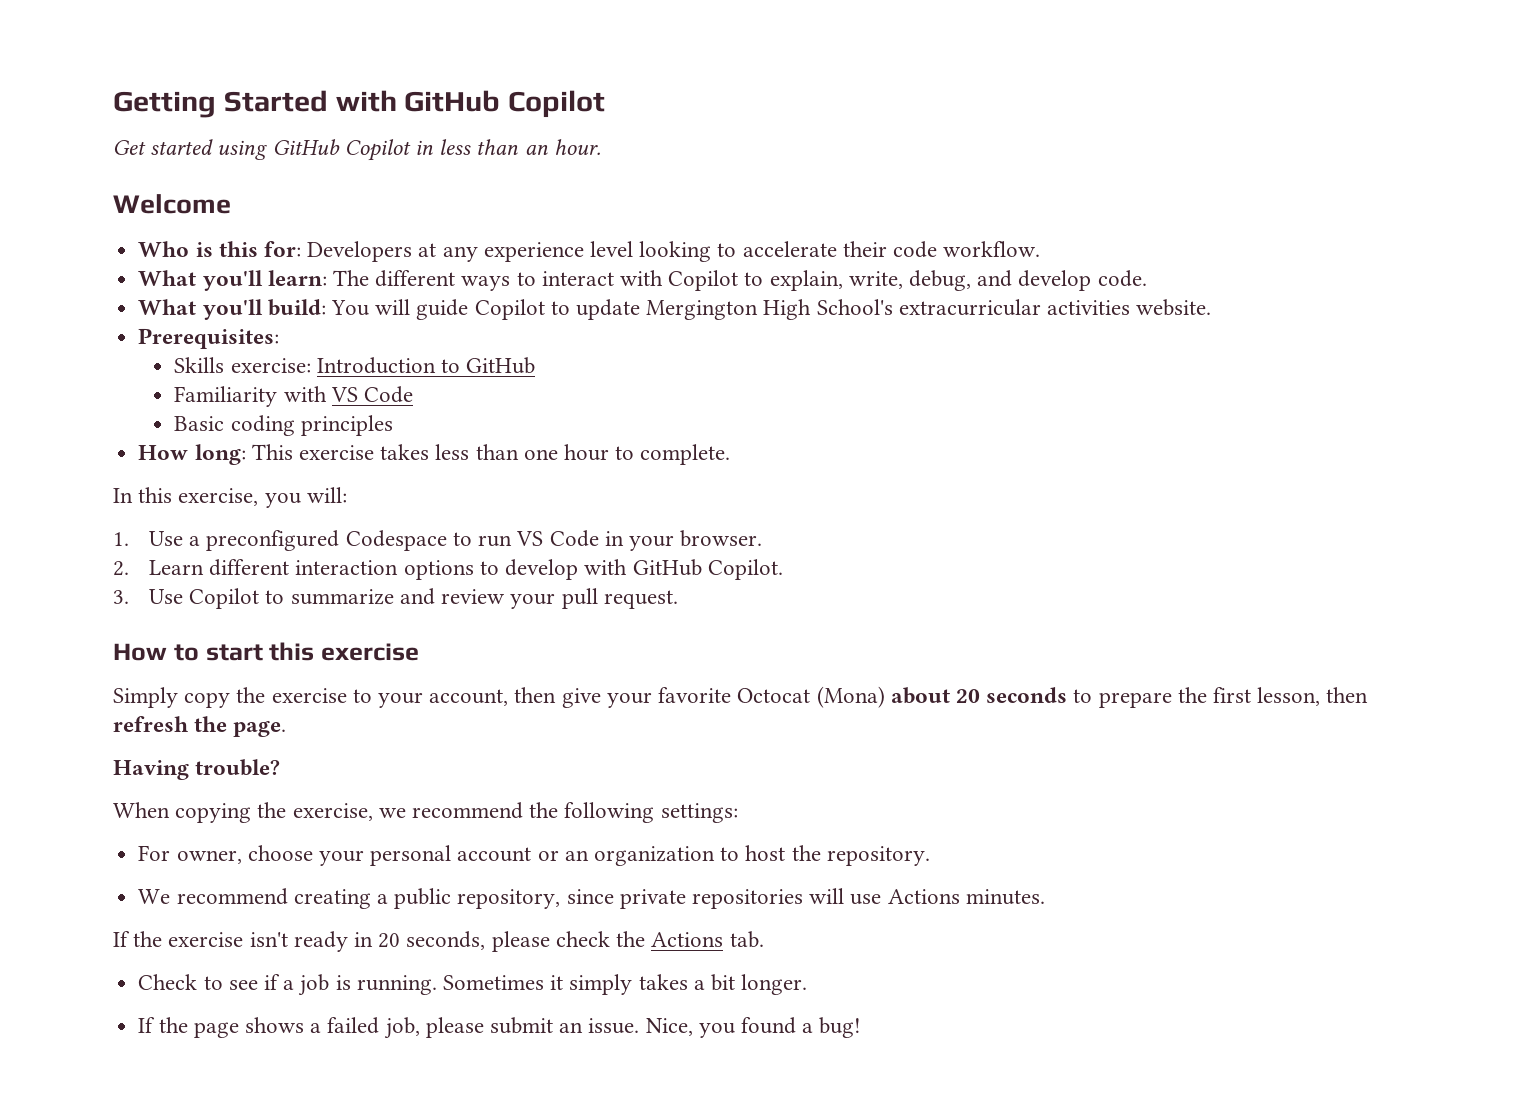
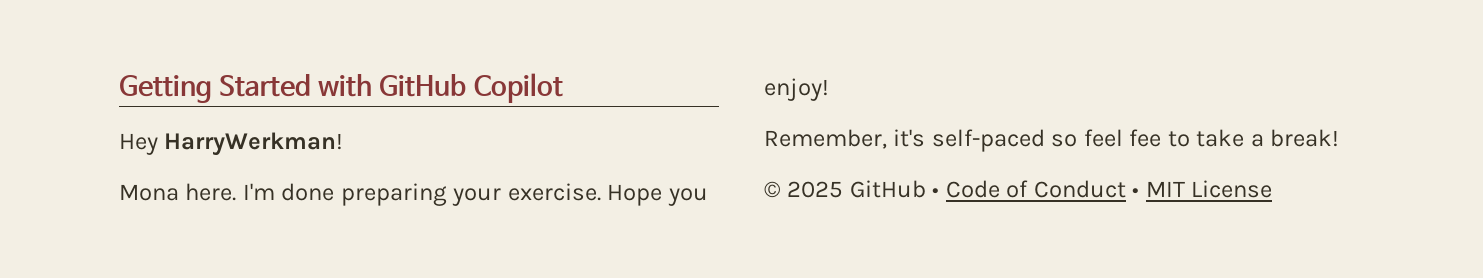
[113,139,601,161] [113,194,231,214] [138,241,1041,262] [138,270,1147,291] [138,299,1212,320] [138,328,280,349] [174,357,536,374] [174,386,413,407] [174,415,393,436] [138,444,731,465] [113,487,347,508] [113,530,763,551] [113,559,783,580] [113,588,678,609] [113,642,419,661] [113,686,1369,708] [113,716,287,737] [113,759,281,780] [113,802,738,823] [138,845,930,866] [138,888,1045,909] [113,931,764,952] [138,974,808,996] [138,1017,862,1039] Get started using GitHub Copilot in less than an hour. // Welcome // Who is this for: Developers at any experience level looking to accelerate their code workflow. // What you'll learn: The different ways to interact with Copilot to explain, write, debug, and develop code. // What you'll build: You will guide Copilot to update Mergington High School's extracurricular activities website. // Prerequisites: // Skills exercise: Introduction to GitHub // Familiarity with VS Code // Basic coding principles // How long: This exercise takes less than one hour to complete. // In this exercise, you will: // 1. Use a preconfigured Codespace to run VS Code in your browser. // 2. Learn different interaction options to develop with GitHub Copilot. // 3. Use Copilot to summarize and review your pull request. // How to start this exercise // Simply copy the exercise to your account, then give your favorite Octocat (Mona) about 20 seconds to prepare the first lesson, then refresh the page. // Having trouble? // When copying the exercise, we recommend the following settings: // For owner, choose your personal account or an organization to host the repository. // We recommend creating a public repository, since private repositories will use Actions minutes. // If the exercise isn't ready in 20 seconds, please check the Actions tab. // Check to see if a job is running. Sometimes it simply takes a bit longer. // If the page shows a failed job, please submit an issue. Nice, you found a bug! -> [119,132,344,156] [119,183,708,206] [764,78,829,101] [764,129,1340,152] [764,180,1273,198] Hey HarryWerkman! // Mona here. I'm done preparing your exercise. Hope you enjoy! // Remember, it's self-paced so feel fee to take a break! // © 2025 GitHub • Code of Conduct • MIT License

